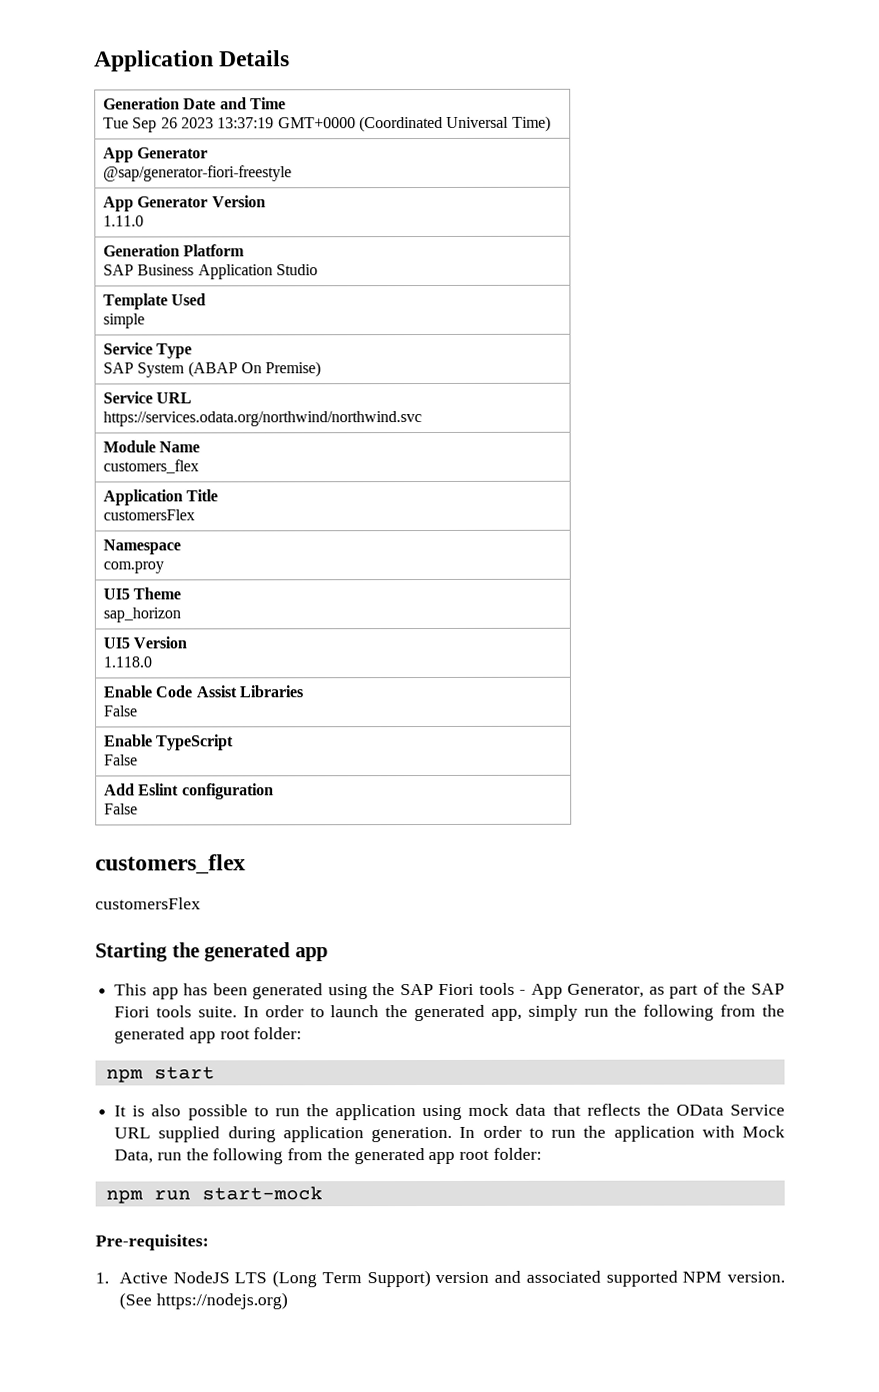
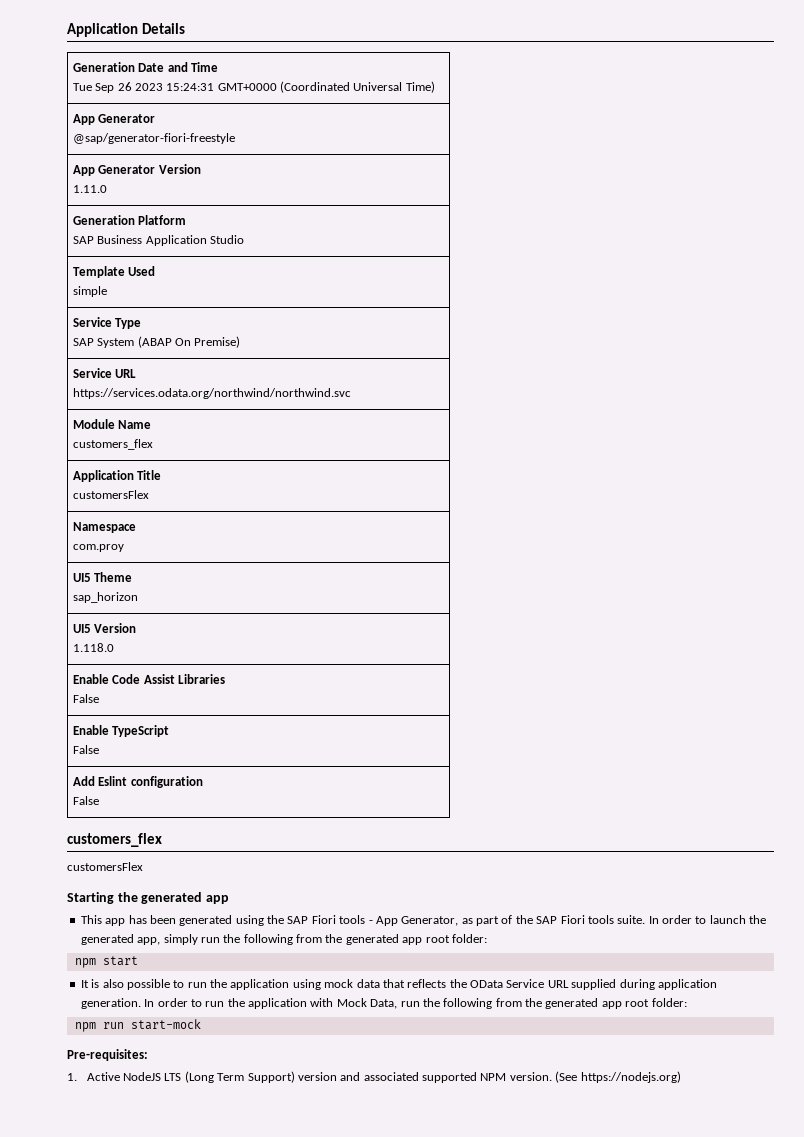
[217,117,275,129] 13:37:19 -> [166,83,215,91] 15:24:31

